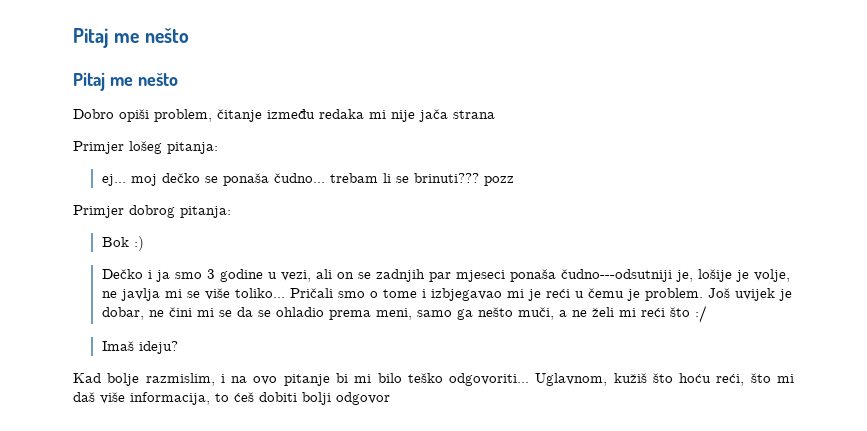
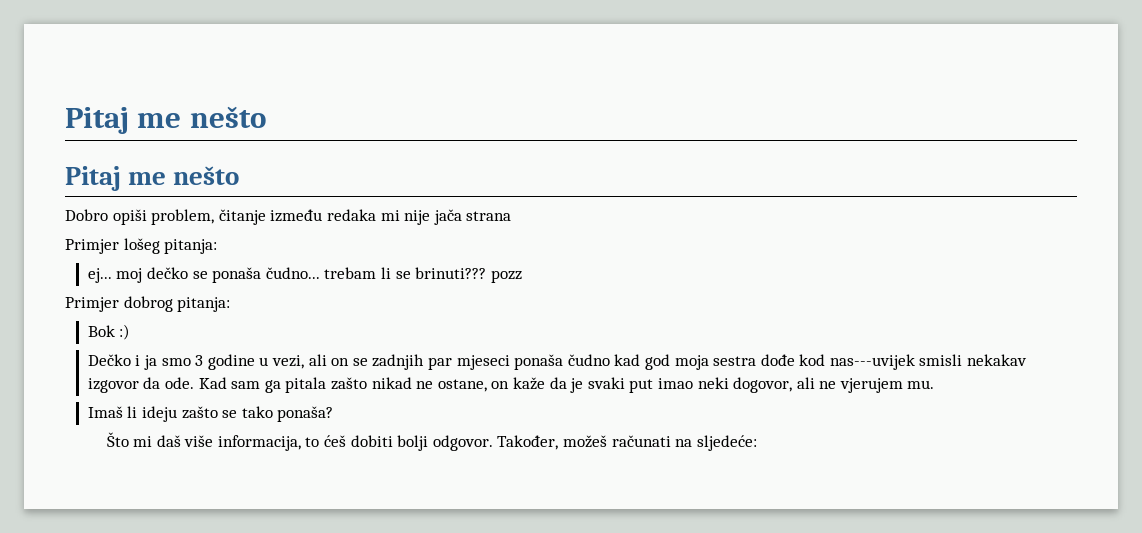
[560,269,790,282] [101,288,792,301] [101,305,707,323] [101,341,178,354] [73,373,771,386] čudno---odsutniji je, lošije je volje, ne javlja mi se više toliko... Pričali smo o tome i izbjegavao mi je reći u čemu je problem. Još uvijek je dobar, ne čini mi se da se ohladio prema meni, samo ga nešto muči, a ne želi mi reći što :/ // Imaš ideju? // Kad bolje razmislim, i na ovo pitanje bi mi bilo teško odgovoriti... Uglavnom, kužiš što hoću reći, što -> [567,354,1028,370] [87,377,935,393] [87,406,334,422] [106,432,129,447] čudno kad god moja sestra dođe kod nas---uvijek smisli nekakav izgovor da ode. Kad sam ga pitala zašto nikad ne ostane, on kaže da je svaki put imao neki dogovor, ali ne vjerujem mu. // Imaš li ideju zašto se tako ponaša? // Što
[336,392,390,405] odgovor -> [432,435,757,451] odgovor. Također, možeš računati na sljedeće:

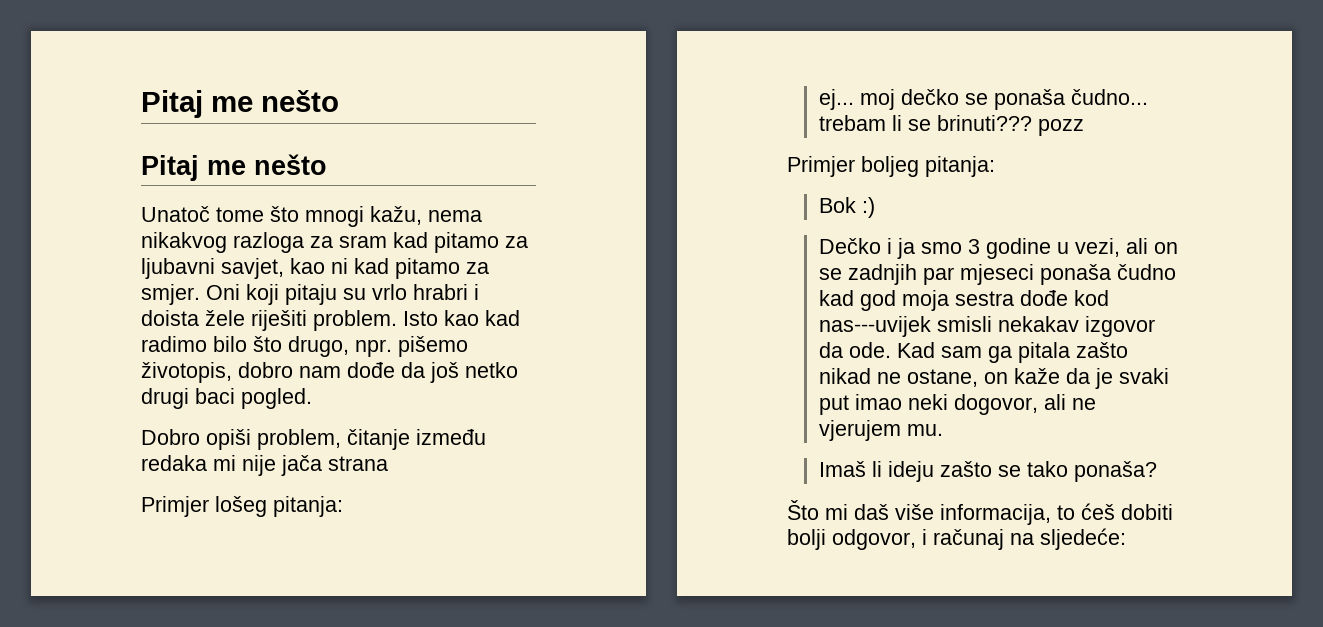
(240, 175) none -> [141,206,482,227] [141,232,528,253] [141,258,489,279] [141,284,479,305] [141,310,520,331] [141,336,468,357] [141,362,518,383] [141,388,312,409] // Unatoč tome što mnogi kažu, nema nikakvog razloga za sram kad pitamo za ljubavni savjet, kao ni kad pitamo za smjer. Oni koji pitaju su vrlo hrabri i doista žele riješiti problem. Isto kao kad radimo bilo što drugo, npr. pišemo životopis, dobro nam dođe da još netko drugi baci pogled.
[123,296,173,312] dobrog -> [861,156,919,177] boljeg
[432,435,671,451] odgovor. Također, možeš računati -> [832,529,1004,550] odgovor, i računaj

